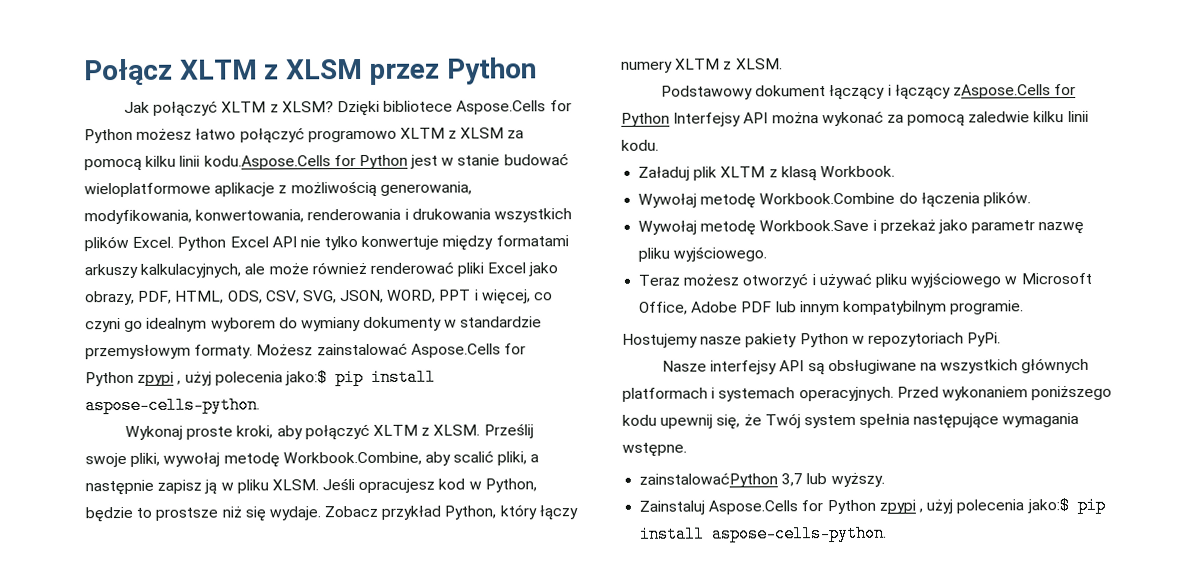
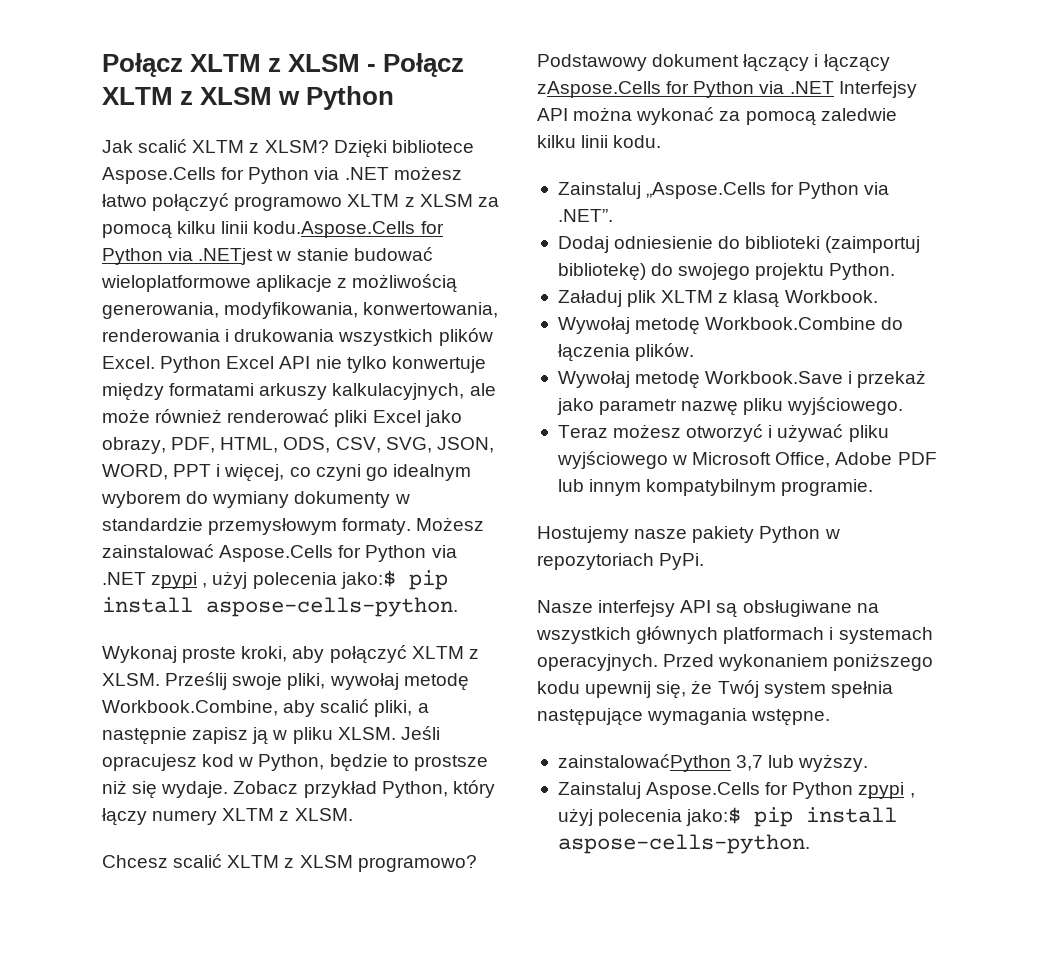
[84,58,441,87] Połącz XLTM z XLSM przez -> [102,53,465,77] [102,87,301,105] Połącz XLTM z XLSM - Połącz XLTM z XLSM w
[153,100,219,117] połączyć -> [138,139,188,153] scalić
(133, 136) none -> [314,167,389,180] via .NET
[410,154,439,169] jest -> [168,248,274,265] via .NETjest
(134, 379) none -> [431,545,457,558] [102,572,146,585] via .NET
(783, 64) none -> [102,854,477,872] Chcesz scalić XLTM z XLSM programowo?
(670, 119) none -> [759,81,834,94] via .NET
(659, 145) none -> [557,182,890,199] [557,209,613,222] [557,236,921,253] [557,263,896,281] // Zainstaluj „Aspose.Cells for Python via .NET”. // Dodaj odniesienie do biblioteki (zaimportuj bibliotekę) do swojego projektu Python.

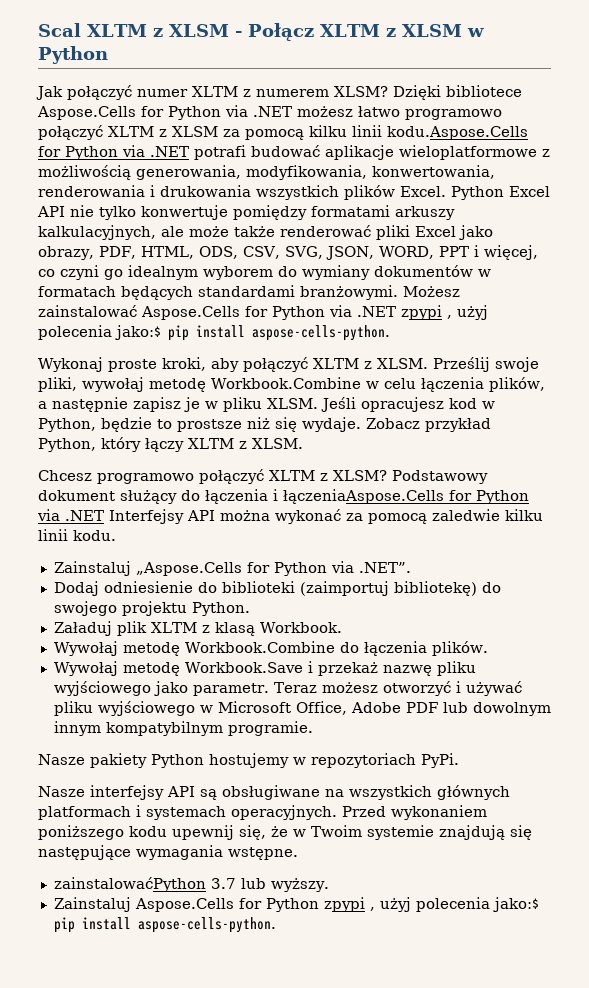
[102,53,183,77] Połącz -> [38,23,81,37] Scal
[138,139,260,153] scalić XLTM z -> [67,85,329,100] połączyć numer XLTM z numerem
[152,193,343,212] połączyć programowo -> [405,109,502,120] [38,125,103,140] programowo połączyć
[198,247,433,265] [101,275,333,292] .NETjest w stanie budować wieloplatformowe aplikacje -> [150,145,537,160] .NET potrafi budować aplikacje wieloplatformowe
[102,383,164,401] między -> [233,205,307,220] pomiędzy
[155,409,223,423] również -> [234,226,275,237] także
[294,491,410,508] [102,518,412,535] dokumenty w standardzie przemysłowym formaty. -> [374,265,491,277] [38,285,398,300] dokumentów w formatach będących standardami branżowymi.
[102,699,413,717] Workbook.Combine, aby scalić pliki, -> [211,377,545,392] Workbook.Combine w celu łączenia plików,
[252,727,269,745] ją -> [184,397,200,412] je
[152,810,218,825] numery -> (184, 445) none
[173,854,477,872] [537,54,890,72] [537,81,661,98] scalić XLTM z XLSM programowo? Podstawowy dokument łączący i łączący zAspose.Cells -> [97,469,488,484] [38,489,444,504] programowo połączyć XLTM z XLSM? Podstawowy dokument służący do łączenia i łączeniaAspose.Cells
[556,397,904,416] jako parametr nazwę pliku wyjściowego. // -> [382,661,476,676] [53,681,269,696] nazwę pliku wyjściowego jako parametr.
(584, 485) none -> [472,702,551,716] dowolnym
[537,526,688,543] Hostujemy nasze -> [38,754,85,765] Nasze
(821, 534) none -> [209,753,289,768] hostujemy
[717,680,893,698] Twój system spełnia -> [293,825,532,840] w Twoim systemie znajdują się
[736,755,764,771] 3,7 -> [210,878,236,889] 3.7

